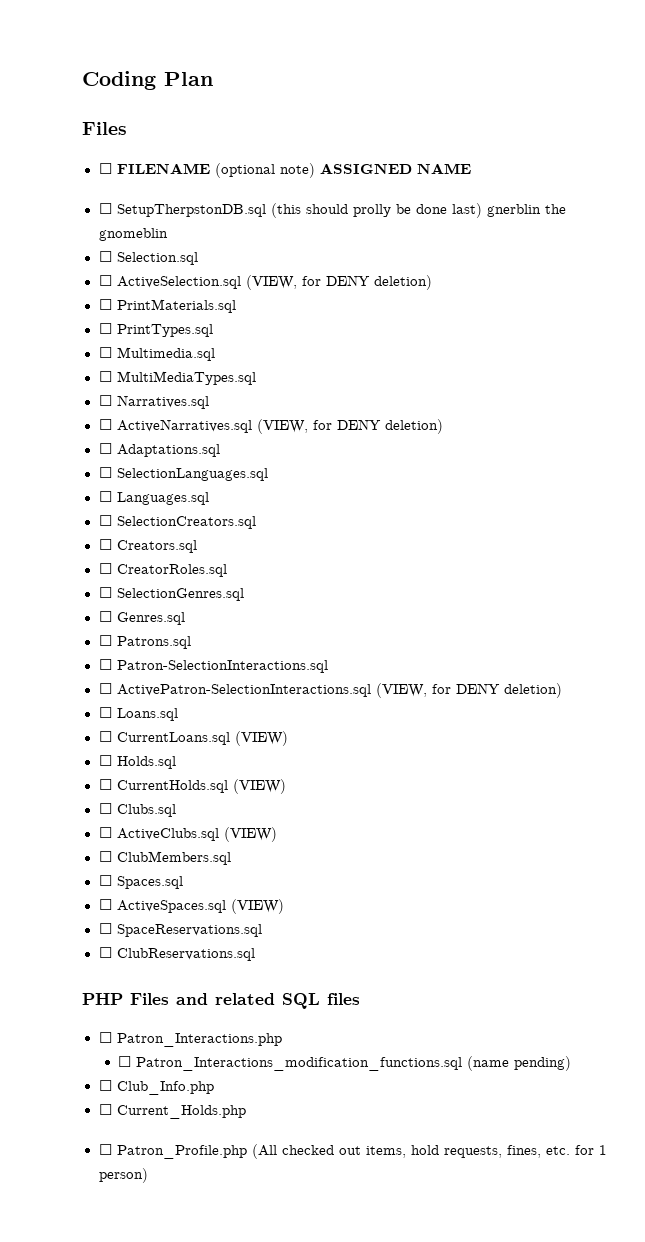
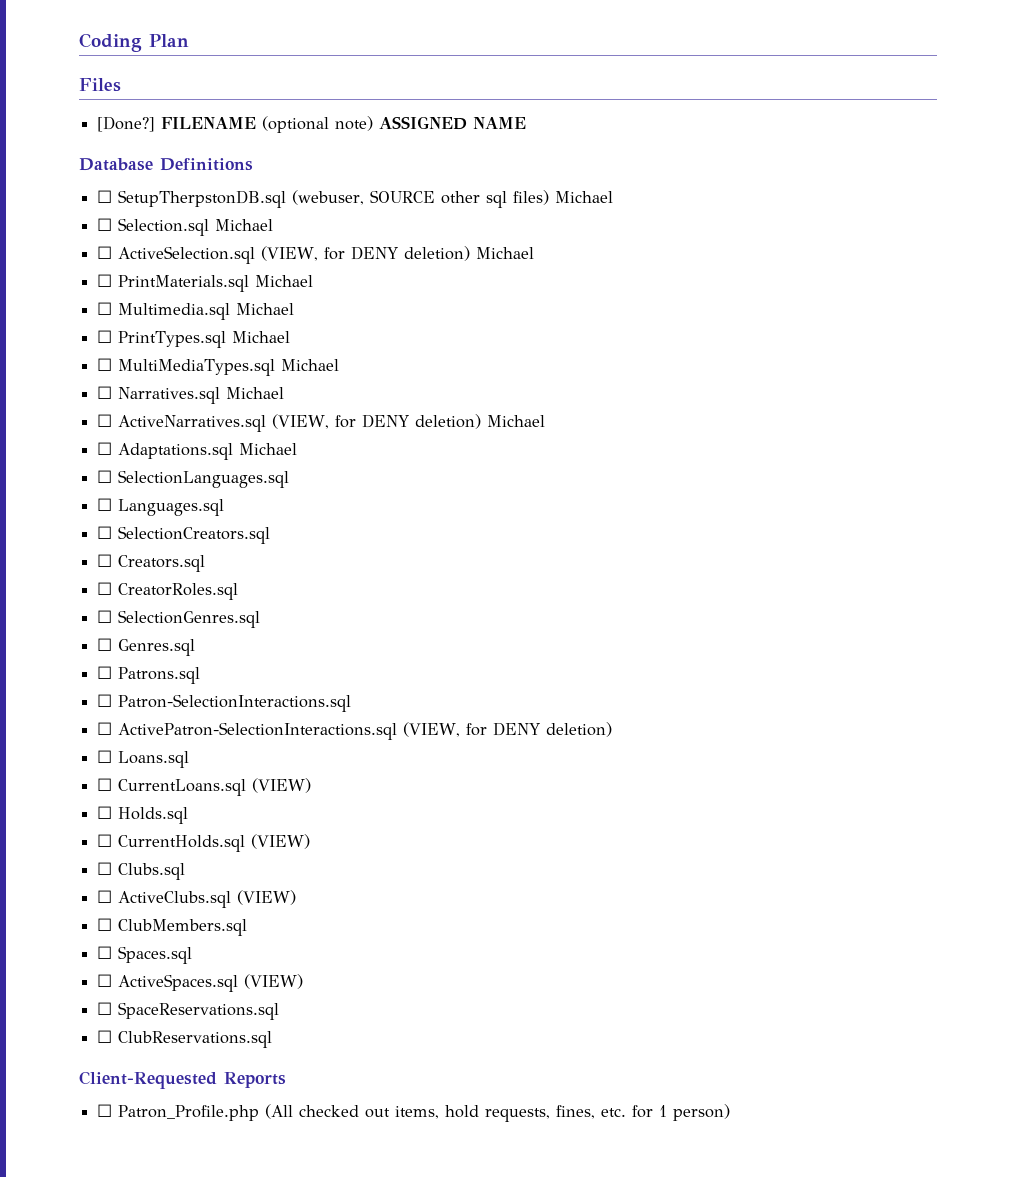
[98,163,112,174] ☐ -> [97,116,156,132] [Done?]
(471, 168) none -> [79,158,253,171] // Database Definitions
[270,203,566,218] [98,228,168,241] (this should prolly be done last) gnerblin the gnomeblin -> [292,190,614,208] (webuser, SOURCE other sql files) Michael
(198, 258) none -> [215,219,274,231] Michael
(432, 282) none -> [476,247,535,259] Michael
(236, 306) none -> [255,275,314,287] [97,302,295,320] Michael // ☐ Multimedia.sql Michael
[98,347,215,361] // ☐ Multimedia.sql -> [232,331,291,343] Michael
(256, 378) none -> [281,359,340,371] Michael
(209, 402) none -> [226,387,285,399] Michael
(443, 426) none -> [487,415,546,427] Michael
(220, 450) none -> [239,443,298,455] Michael
[82,993,360,1009] [98,1032,282,1047] [118,1056,572,1071] [98,1080,214,1095] [98,1104,246,1119] PHP Files and related SQL files // ☐ Patron_Interactions.php // ☐ Patron_Interactions_modification_functions.sql (name pending) // ☐ Club_Info.php // ☐ Current_Holds.php -> [79,1071,286,1089] Client-Requested Reports

